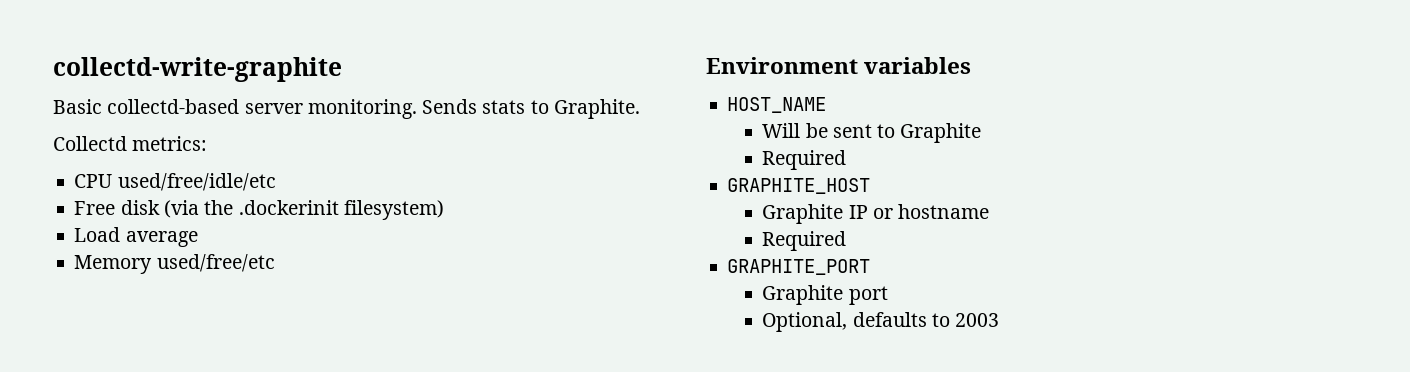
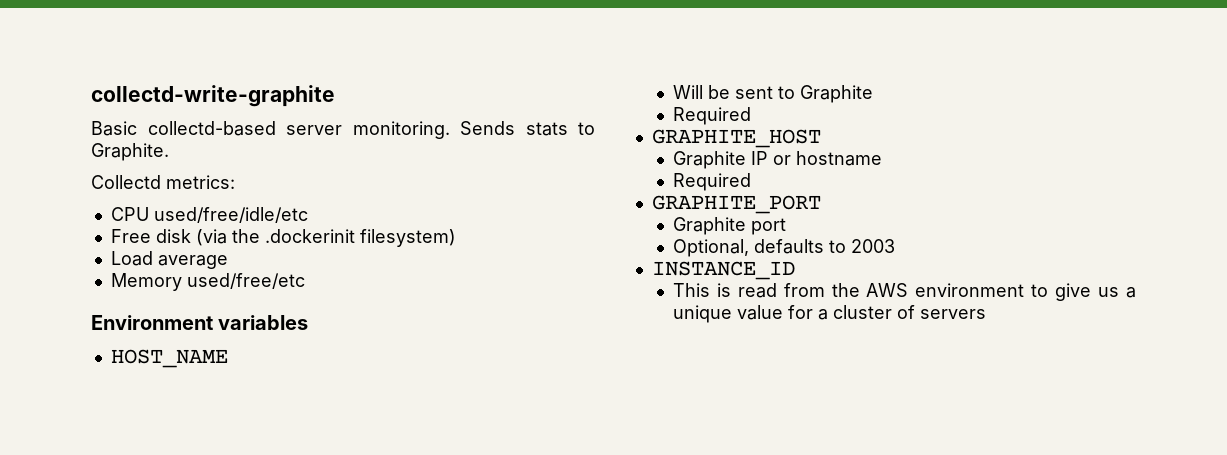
(1000, 320) none -> [651,261,795,280] [672,283,1136,301] [672,305,986,323] // INSTANCE_ID // This is read from the AWS environment to give us a unique value for a cluster of servers

